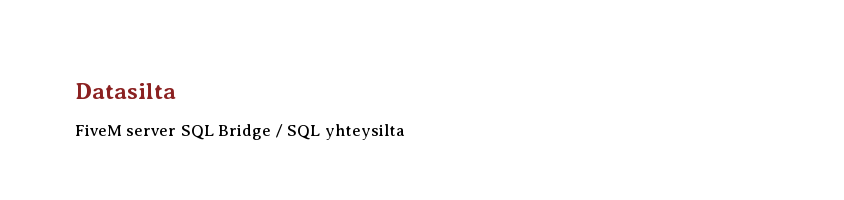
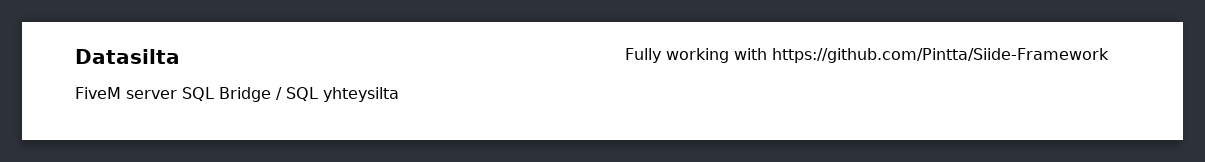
(405, 132) none -> [625,48,1109,63] // Fully working with https://github.com/Pintta/Siide-Framework

